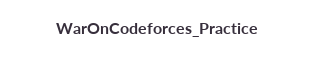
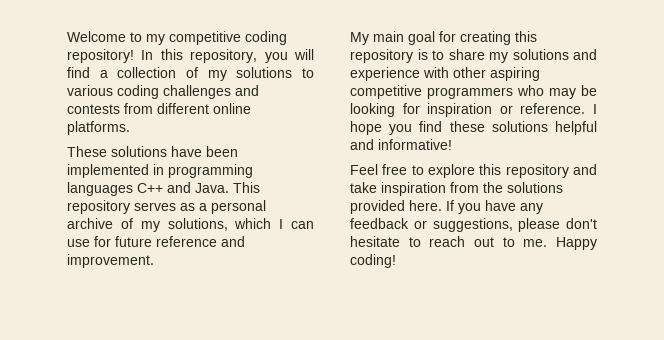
[56,23,258,37] WarOnCodeforces_Practice -> [67,31,287,45] [67,49,314,63] [67,67,314,81] [67,85,259,99] [67,103,251,114] [67,121,130,135] [67,146,238,157] [67,164,253,178] [67,182,260,196] [67,200,266,214] [67,218,314,232] [67,236,245,247] [67,254,154,268] [350,31,537,45] [350,49,597,63] [350,67,540,81] [350,85,597,99] [350,103,597,117] [350,121,597,135] [350,139,452,150] [350,164,597,178] [350,182,563,196] [350,200,543,214] [350,218,597,232] [350,236,597,250] [350,254,396,268] Welcome to my competitive coding repository! In this repository, you will find a collection of my solutions to various coding challenges and contests from different online platforms. // These solutions have been implemented in programming languages C++ and Java. This repository serves as a personal archive of my solutions, which I can use for future reference and improvement. // My main goal for creating this repository is to share my solutions and experience with other aspiring competitive programmers who may be looking for inspiration or reference. I hope you find these solutions helpful and informative! // Feel free to explore this repository and take inspiration from the solutions provided here. If you have any feedback or suggestions, please don't hesitate to reach out to me. Happy coding!

